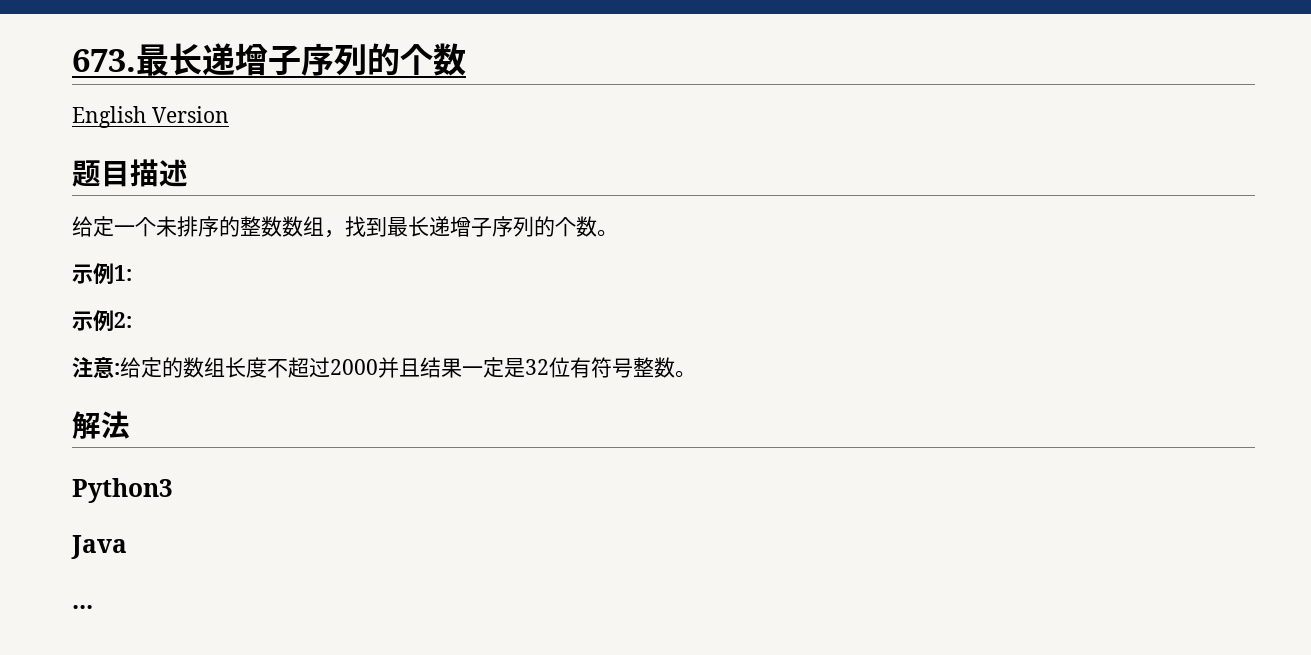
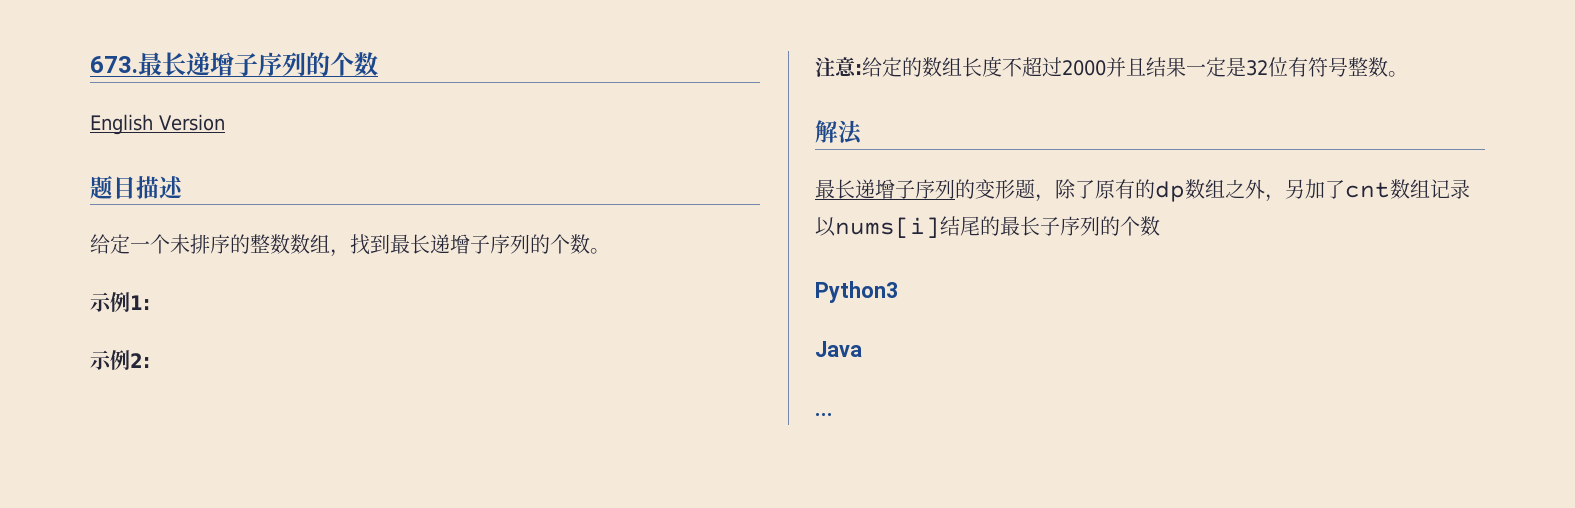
(130, 425) none -> [815,179,1470,202] [815,216,1160,238] // 最长递增子序列的变形题，除了原有的dp数组之外，另加了cnt数组记录以nums[i]结尾的最长子序列的个数

